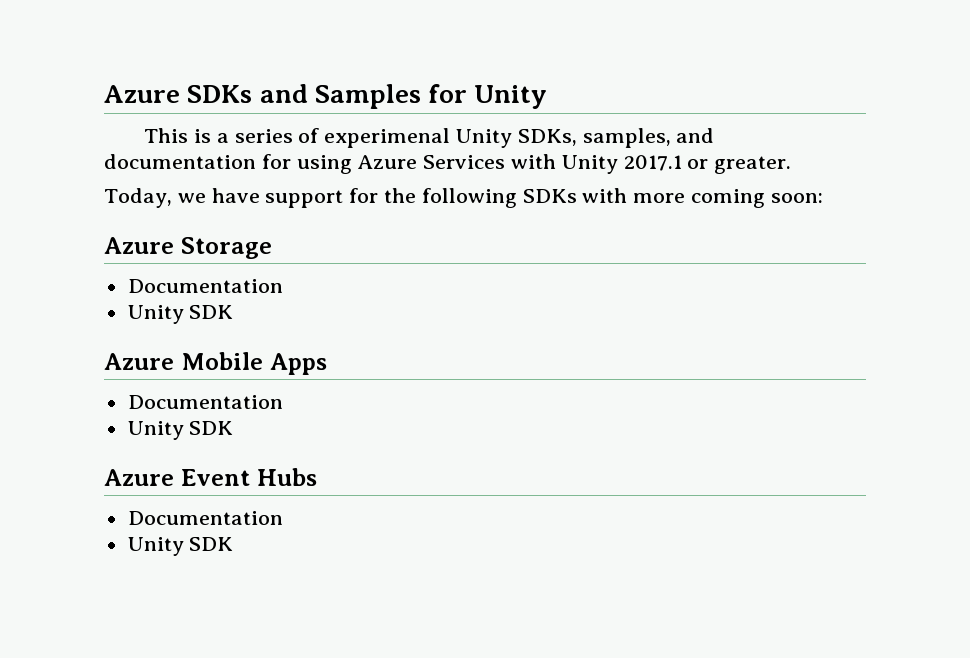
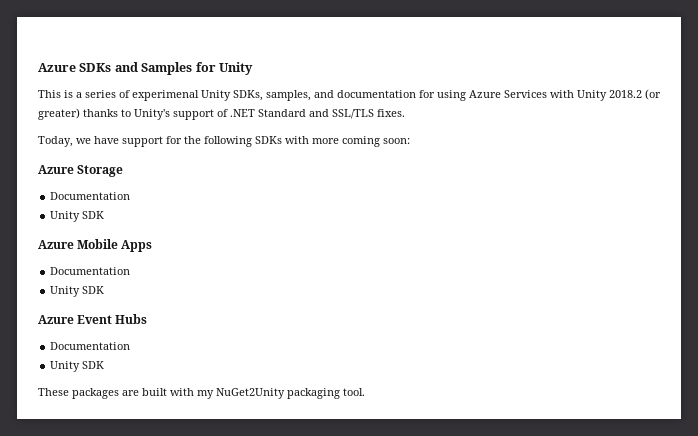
[623,155,792,174] 2017.1 or greater. -> [609,89,661,100] [38,108,405,120] 2018.2 (or greater) thanks to Unity's support of .NET Standard and SSL/TLS fixes.
(234, 544) none -> [38,388,365,399] // These packages are built with my NuGet2Unity packaging tool.

